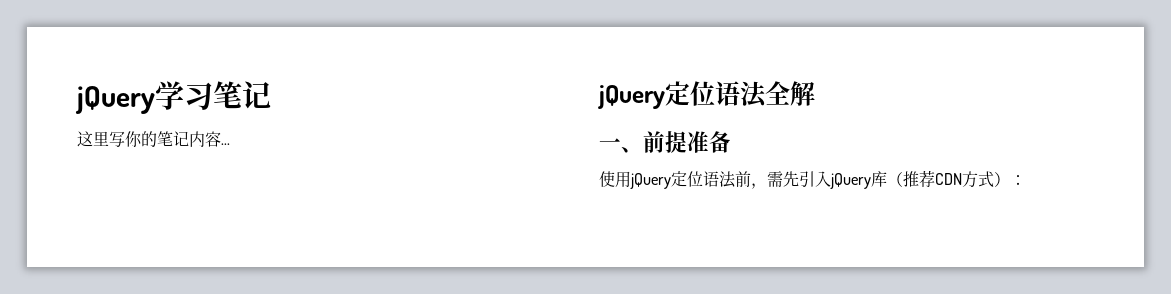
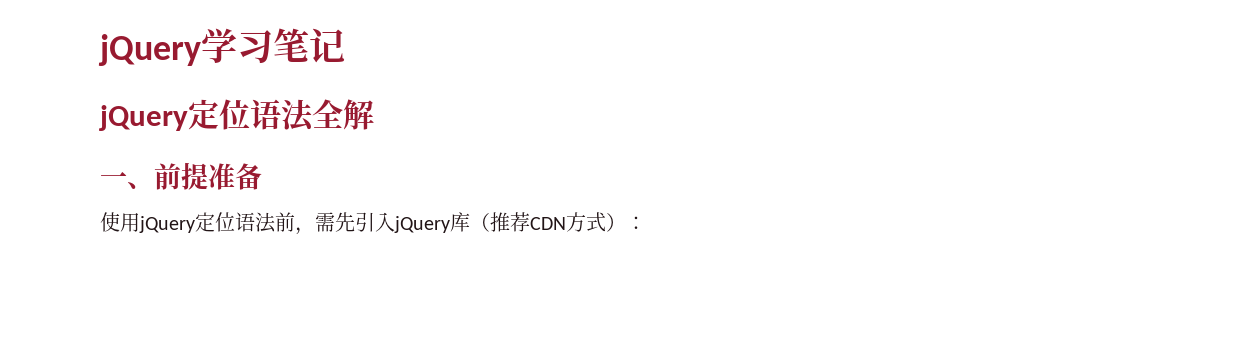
[77,131,230,147] // 这里写你的笔记内容... -> (345, 45) none

